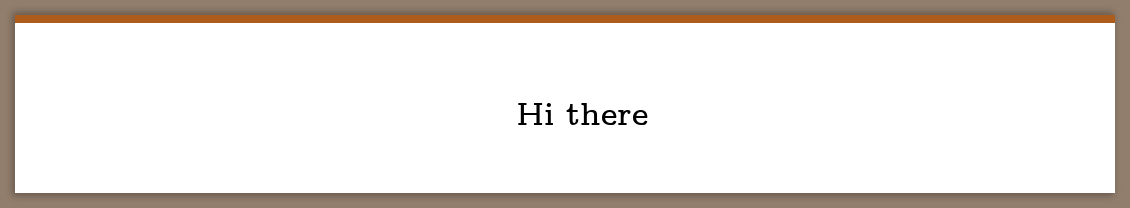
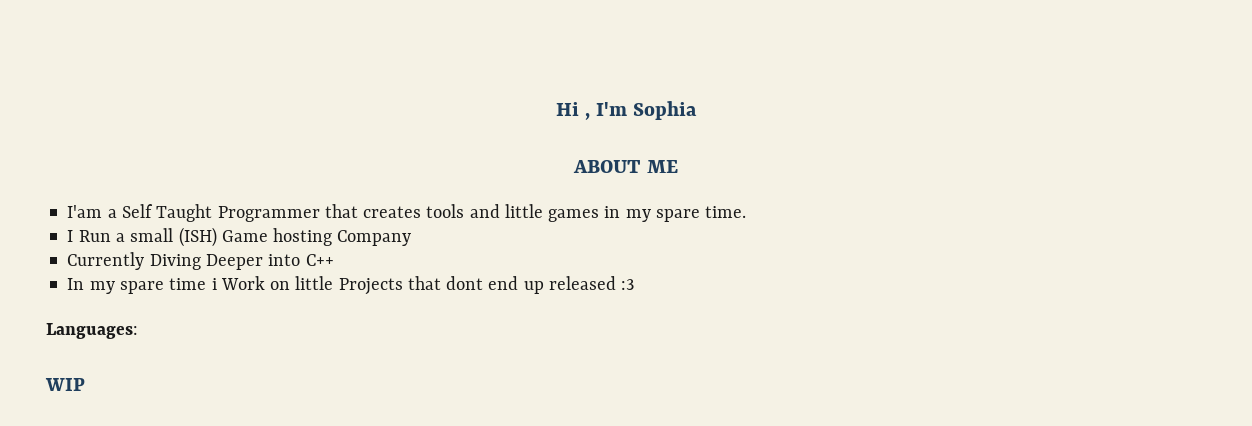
[565,103,648,125] there -> [584,101,698,120] [573,160,678,173] [67,204,747,222] [67,227,412,247] [67,252,334,270] [67,276,635,295] [46,323,138,339] [45,378,85,391] , I'm Sophia // ABOUT ME // I'am a Self Taught Programmer that creates tools and little games in my spare time. // I Run a small (ISH) Game hosting Company // Currently Diving Deeper into C++ // In my spare time i Work on little Projects that dont end up released :3 // Languages: // WIP

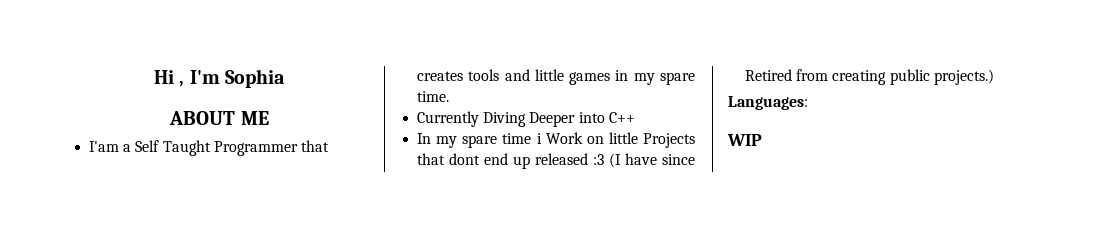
[67,227,412,247] // I Run a small (ISH) Game hosting Company -> (450, 96) none
(635, 284) none -> [609,153,695,168] [745,69,994,85] (I have since Retired from creating public projects.)

